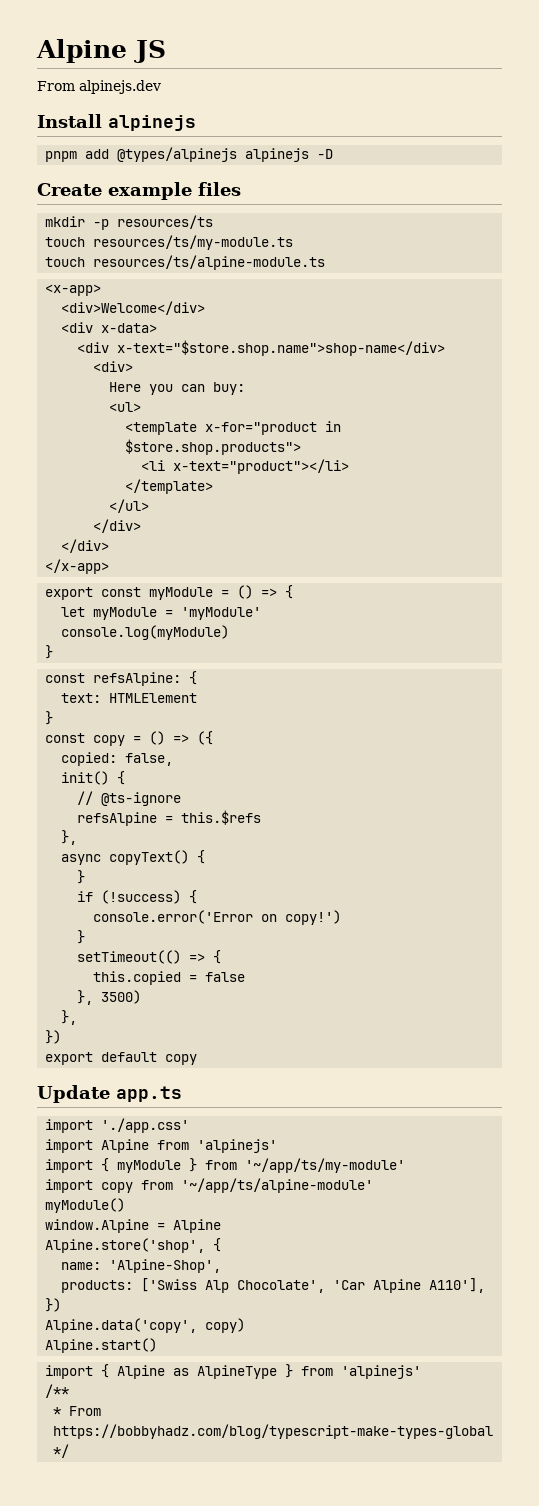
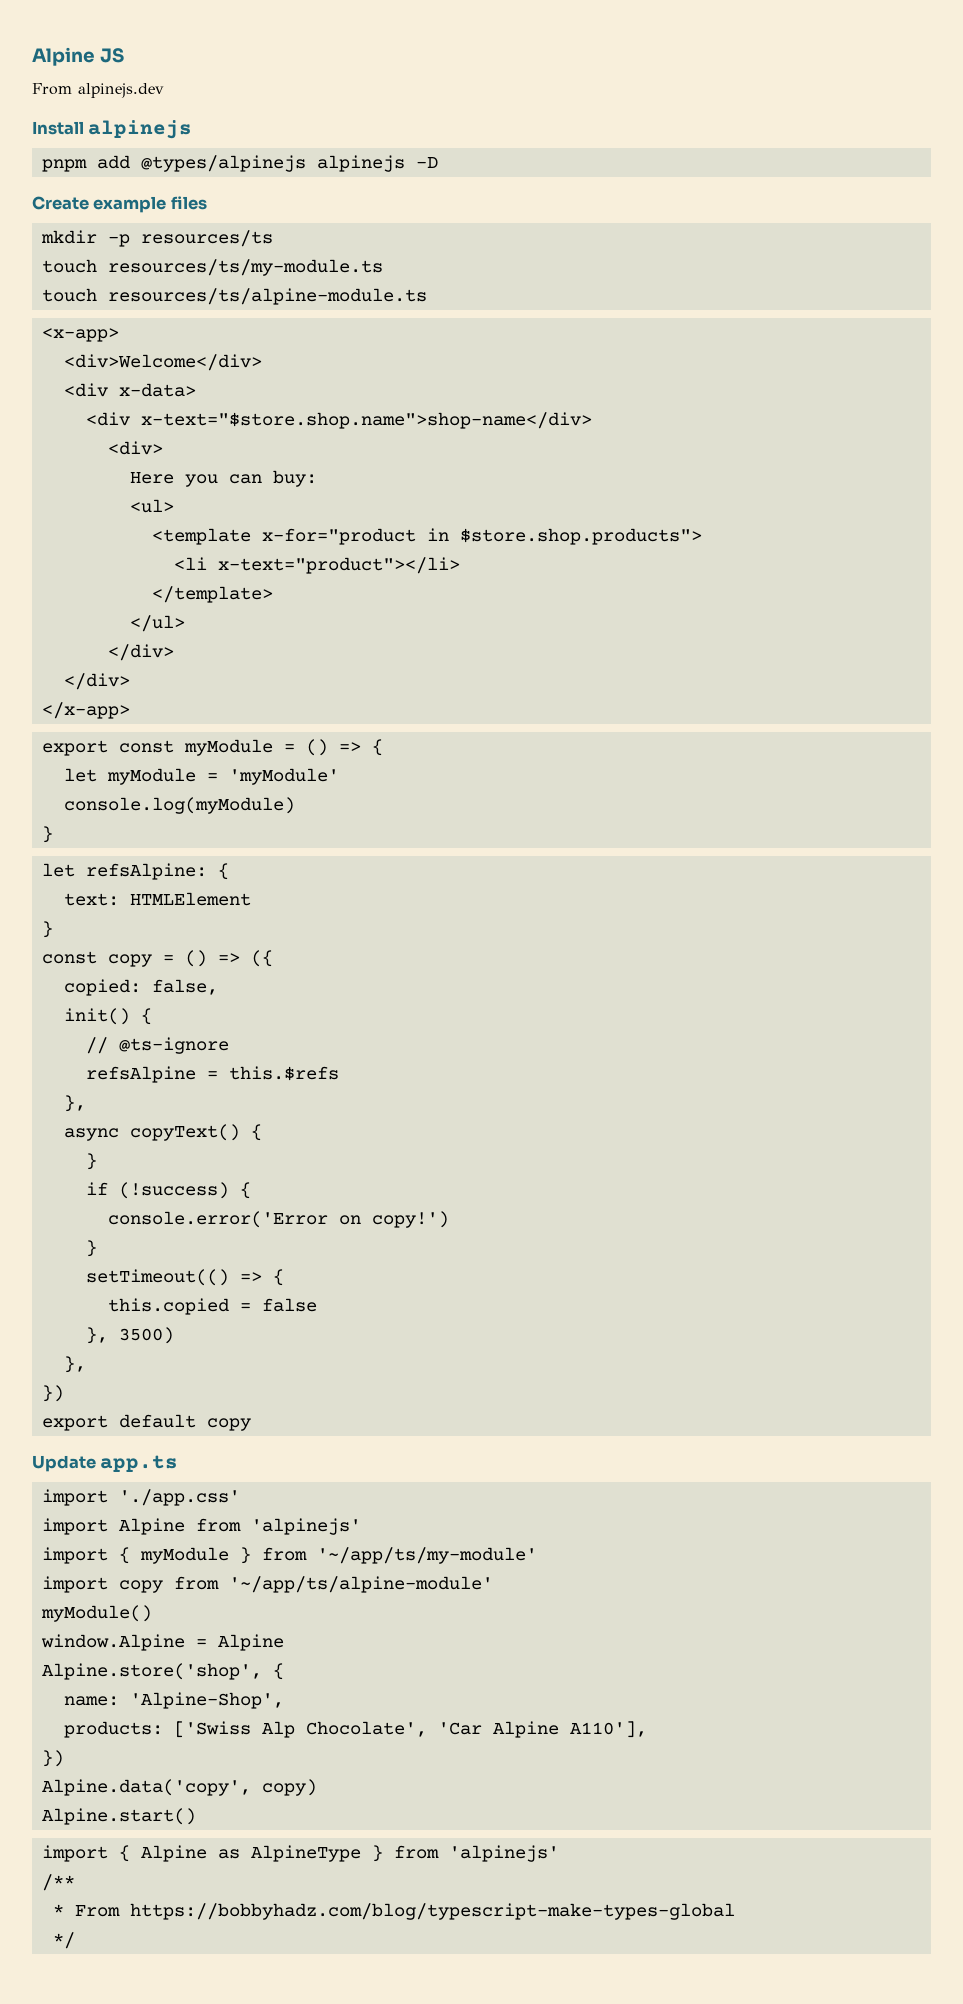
[45,673,86,683] const -> [41,863,75,877] let

